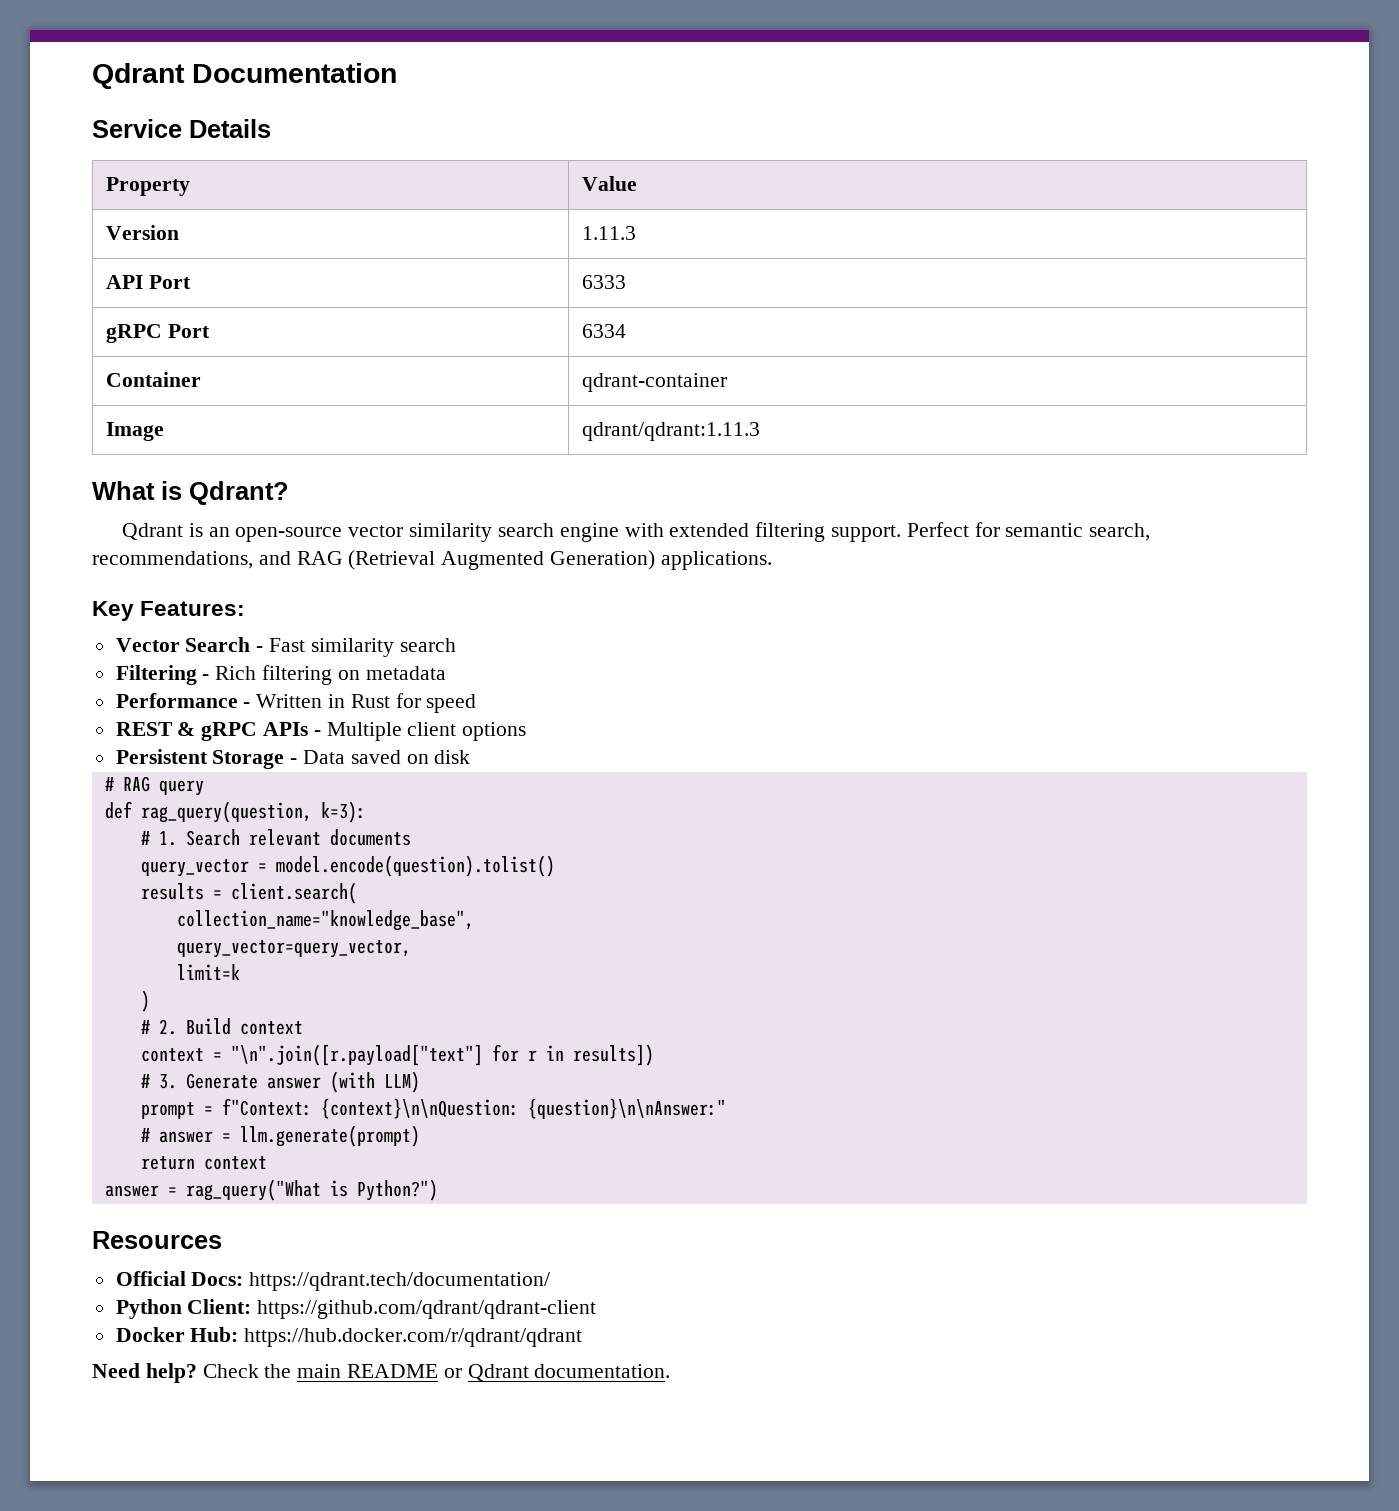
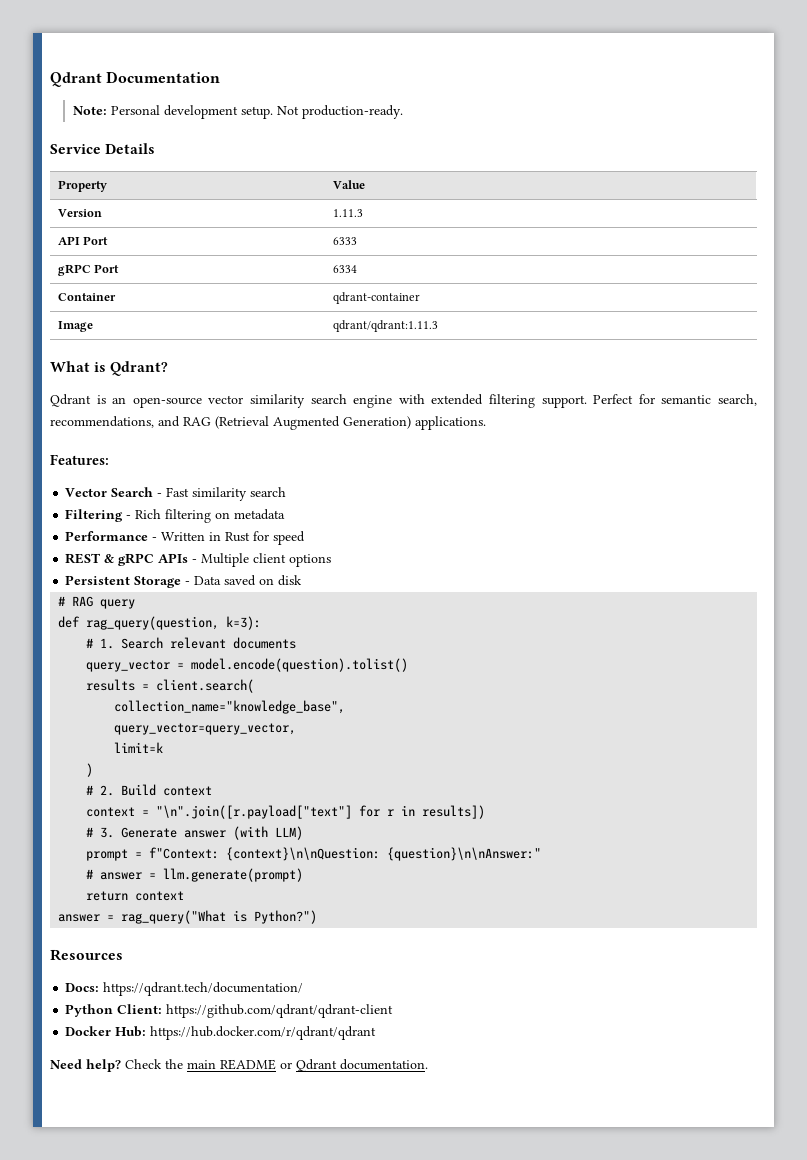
(397, 73) none -> [72,105,403,119] // Note: Personal development setup. Not production-ready.
[92,601,134,621] Key -> (486, 423) none
[115,1271,186,1286] Official -> (123, 955) none

